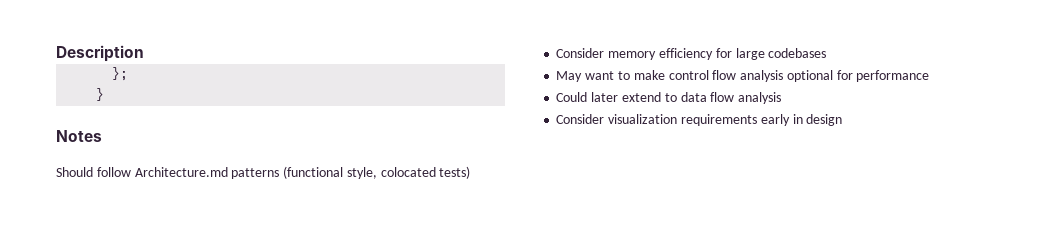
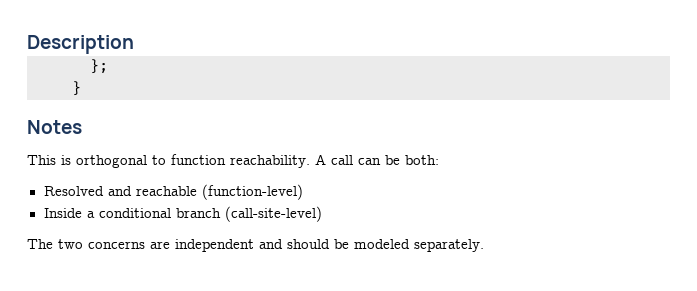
[56,166,471,179] [556,48,827,60] [556,70,930,82] [556,92,782,104] [556,114,843,126] Should follow Architecture.md patterns (functional style, colocated tests) // Consider memory efficiency for large codebases // May want to make control flow analysis optional for performance // Could later extend to data flow analysis // Consider visualization requirements early in design -> [27,154,439,168] [43,184,303,200] [43,206,322,222] [27,239,484,252] This is orthogonal to function reachability. A call can be both: // Resolved and reachable (function-level) // Inside a conditional branch (call-site-level) // The two concerns are independent and should be modeled separately.

